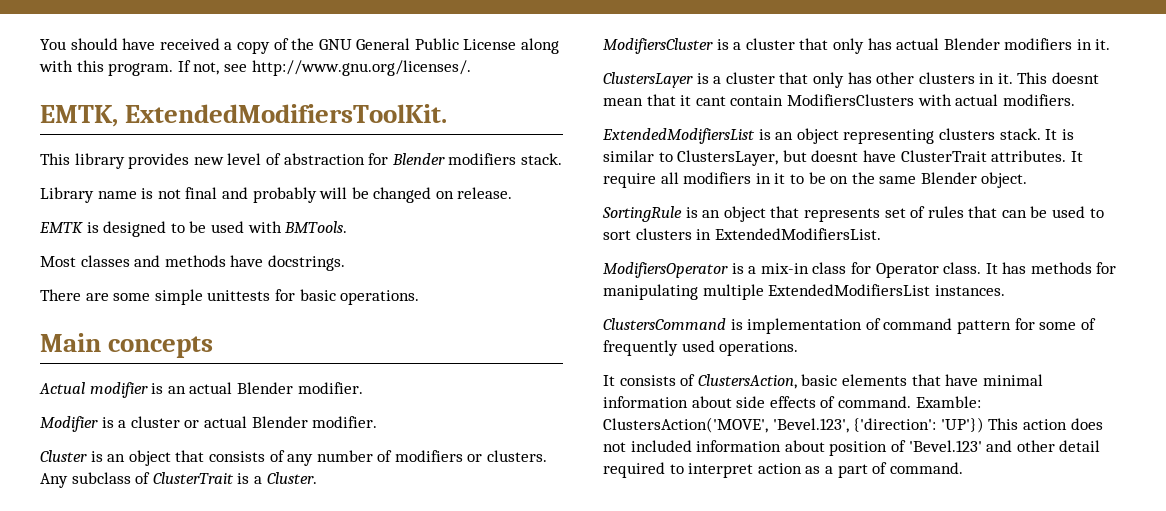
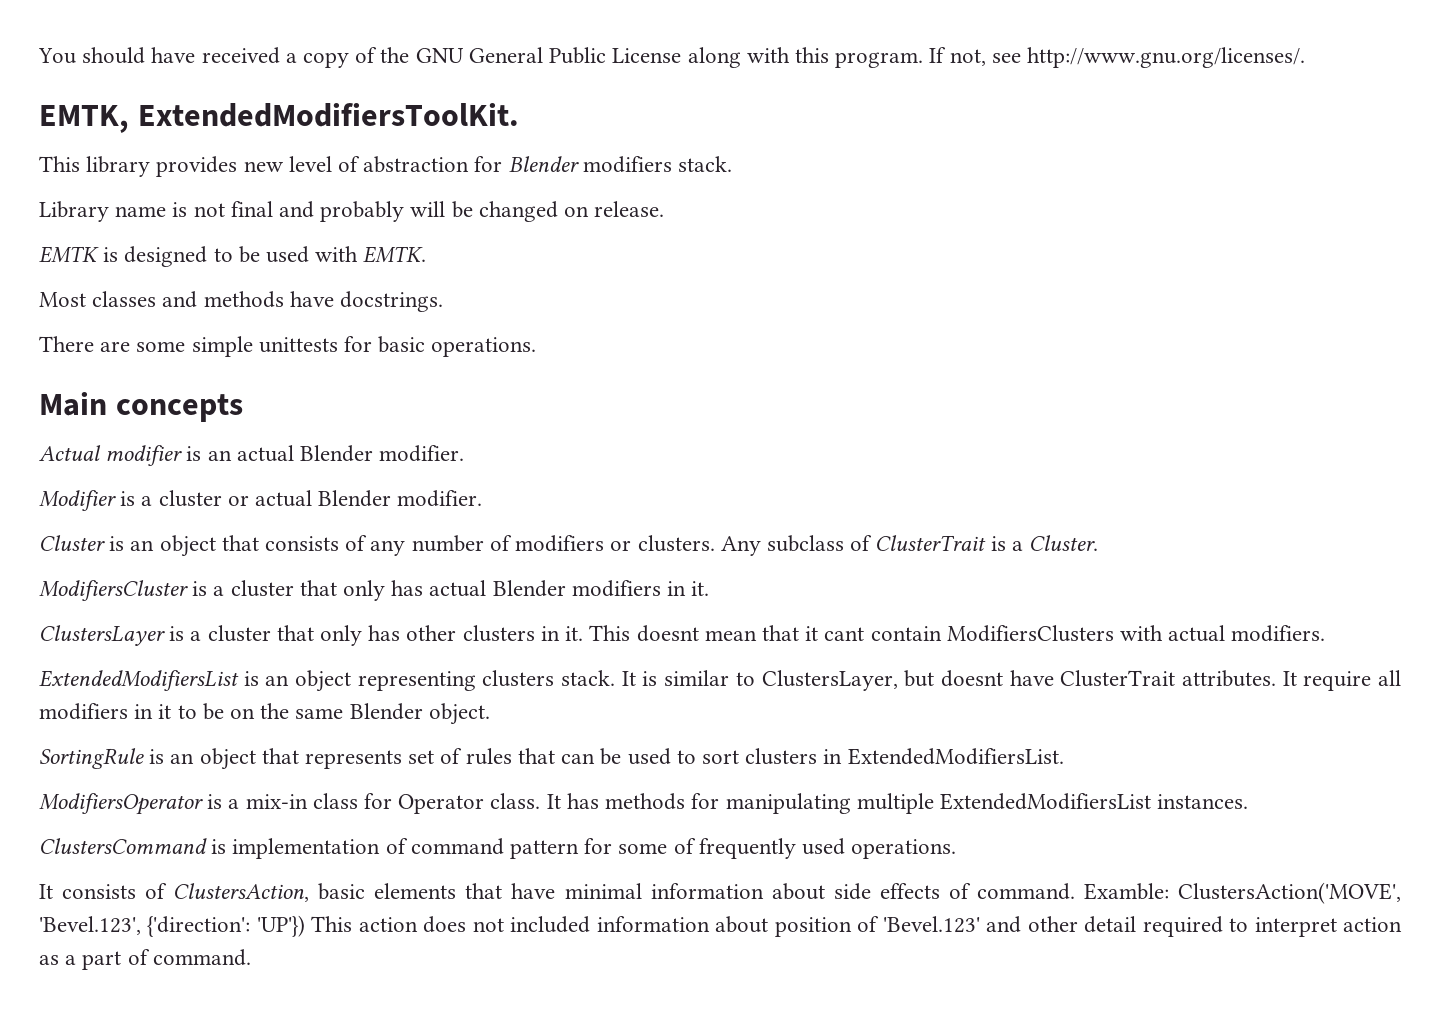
[284,221,348,233] BMTools. -> [363,246,427,263] EMTK.

